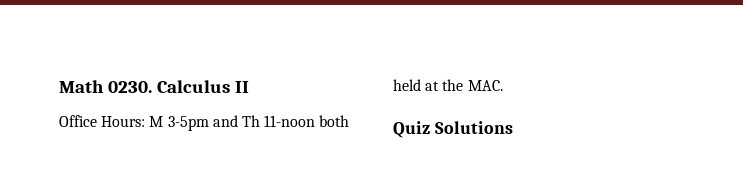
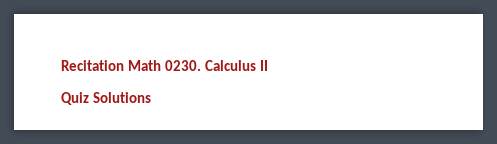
(59, 86) none -> [61,60,124,71] Recitation
[59,115,350,131] [393,79,503,91] // Office Hours: M 3-5pm and Th 11-noon both held at the MAC. -> (269, 65) none

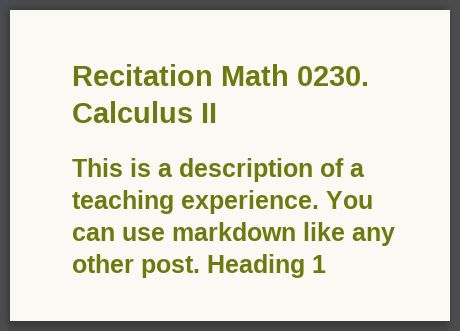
[61,92,151,105] Quiz Solutions -> [72,158,365,182] [72,190,373,214] [72,222,395,246] [72,254,326,278] This is a description of a teaching experience. You can use markdown like any other post. Heading 1

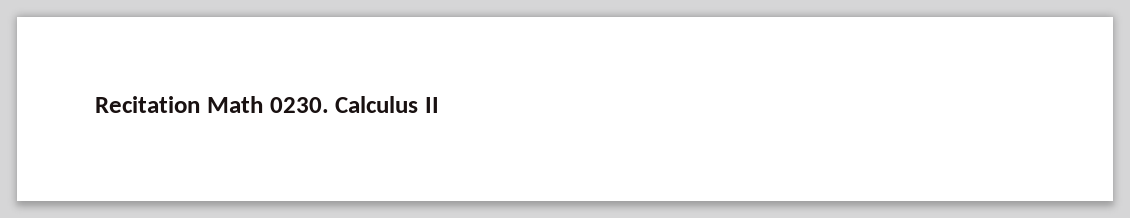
[72,158,365,182] [72,190,373,214] [72,222,395,246] [72,254,326,278] // This is a description of a teaching experience. You can use markdown like any other post. Heading 1 -> (439, 105) none

